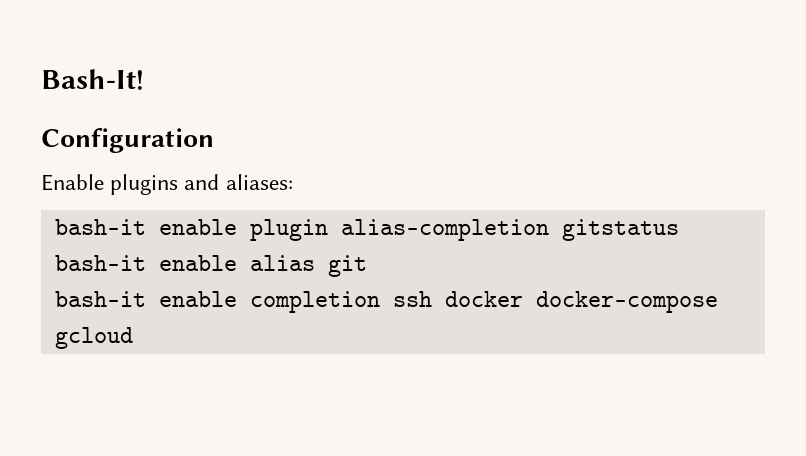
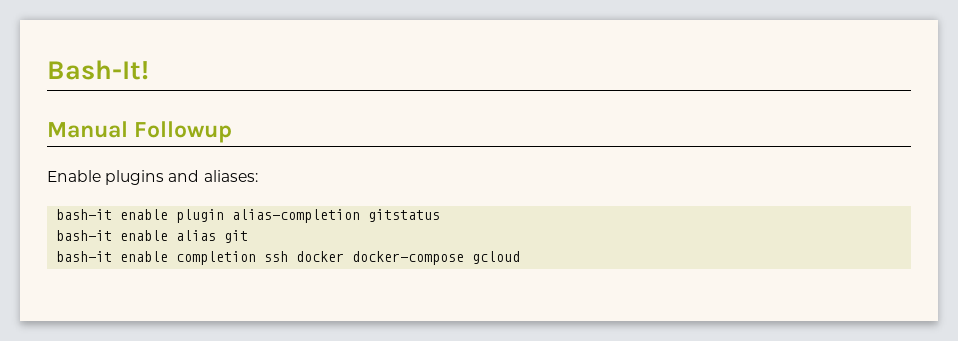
[41,128,214,153] Configuration -> [47,121,233,143] Manual Followup

